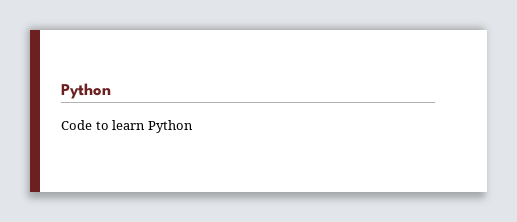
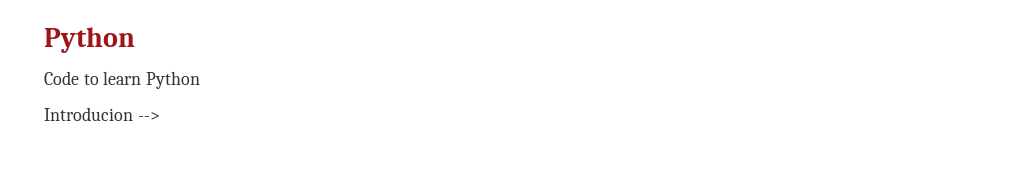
(193, 126) none -> [44,107,160,121] // Introducion -->

